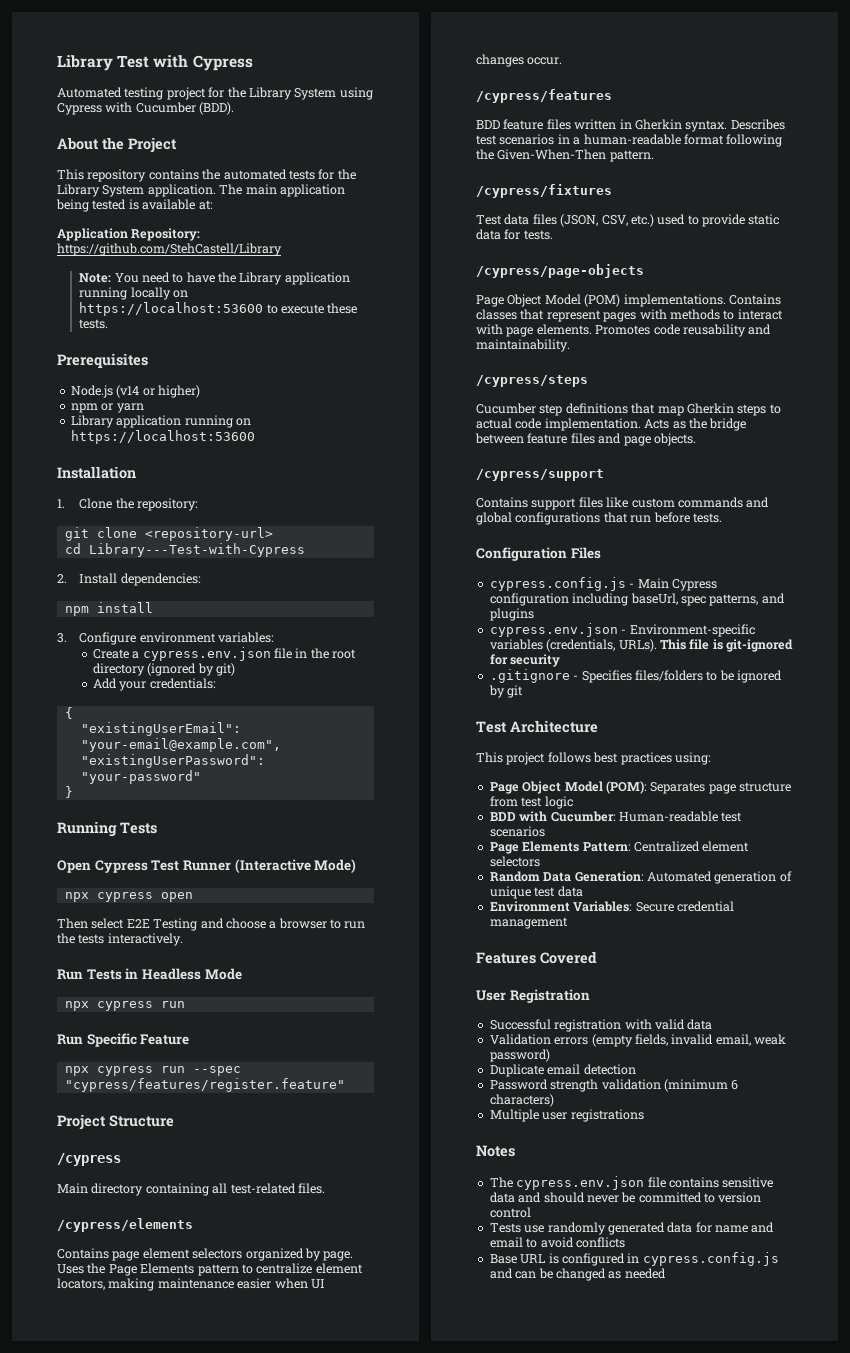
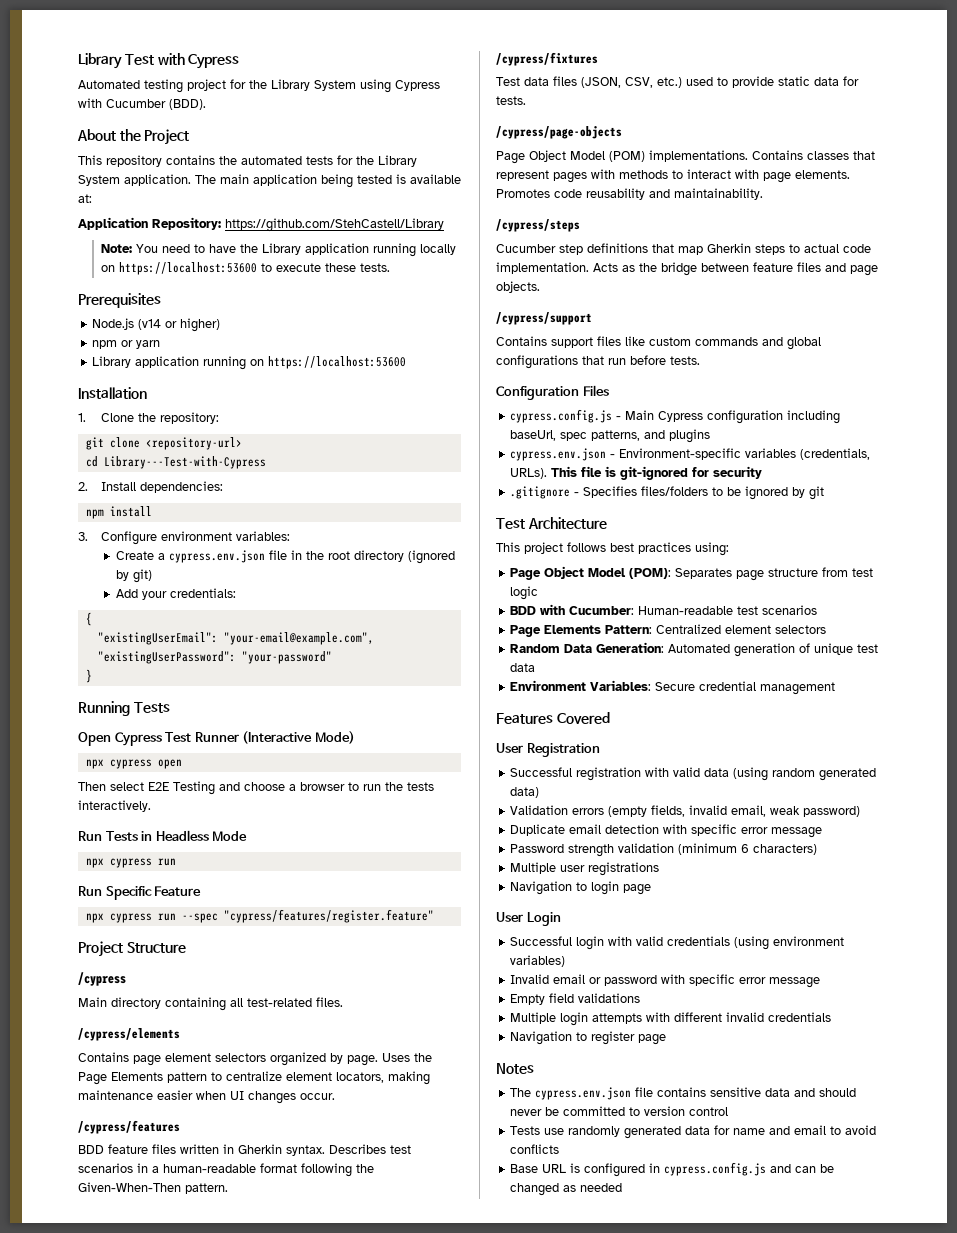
(713, 1024) none -> [733,767,877,781] [510,787,540,798] (using random generated data)
(636, 1069) none -> [663,824,823,838] with specific error message
(644, 1115) none -> [510,881,652,895] [496,912,561,926] [510,936,845,950] [510,955,566,967] [510,974,821,988] [510,993,641,1005] [510,1012,832,1026] [510,1031,667,1045] // Navigation to login page // User Login // Successful login with valid credentials (using environment variables) // Invalid email or password with specific error message // Empty field validations // Multiple login attempts with different invalid credentials // Navigation to register page

